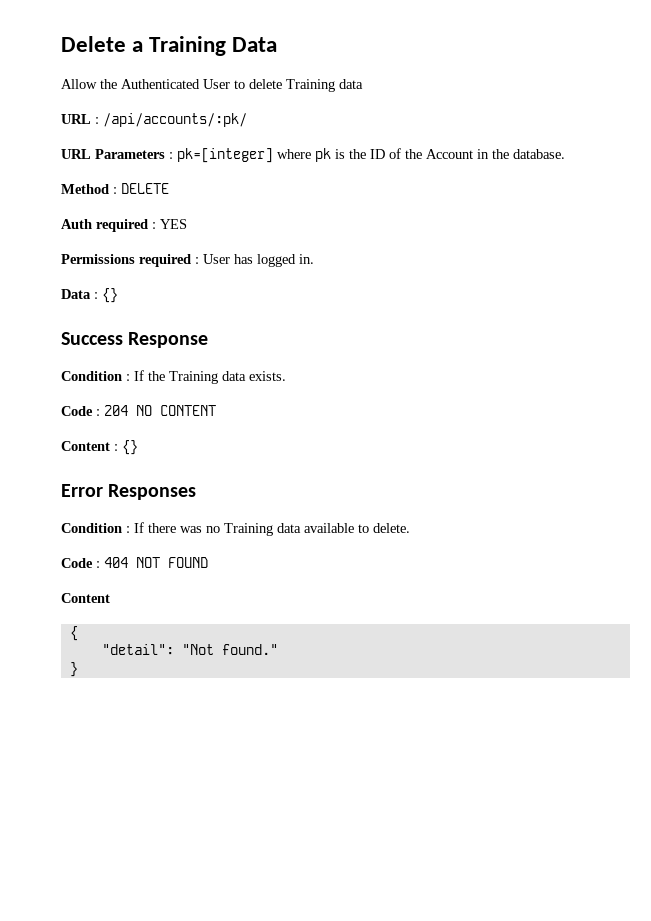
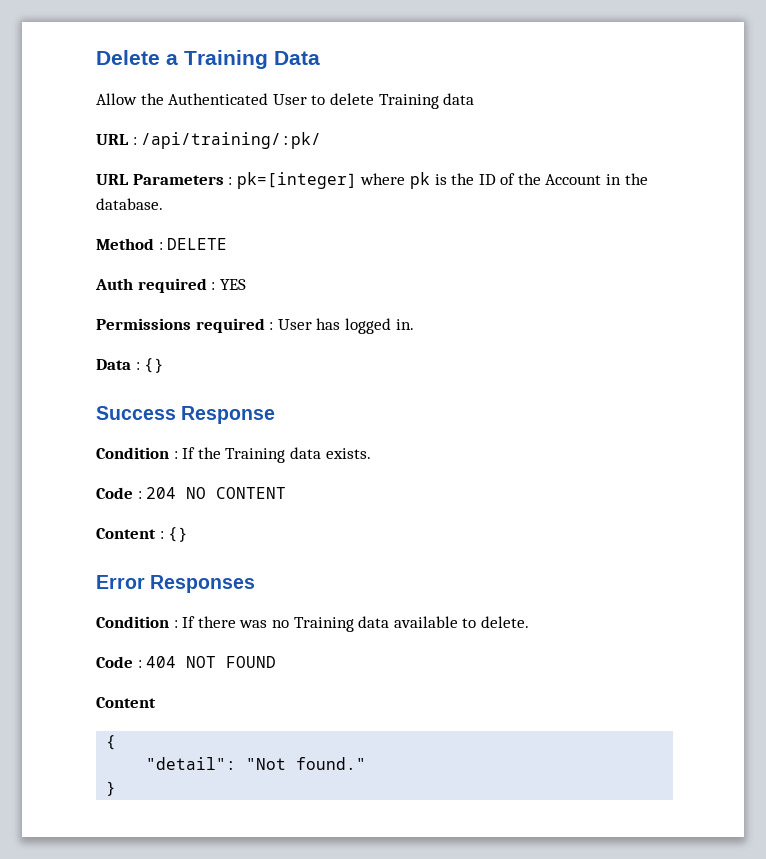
[103,113,247,127] /api/accounts/:pk/ -> [141,132,322,149] /api/training/:pk/

